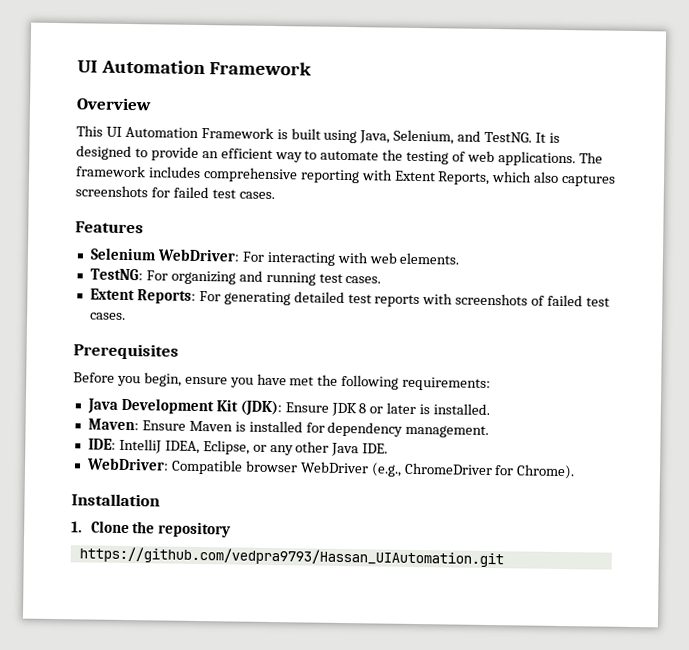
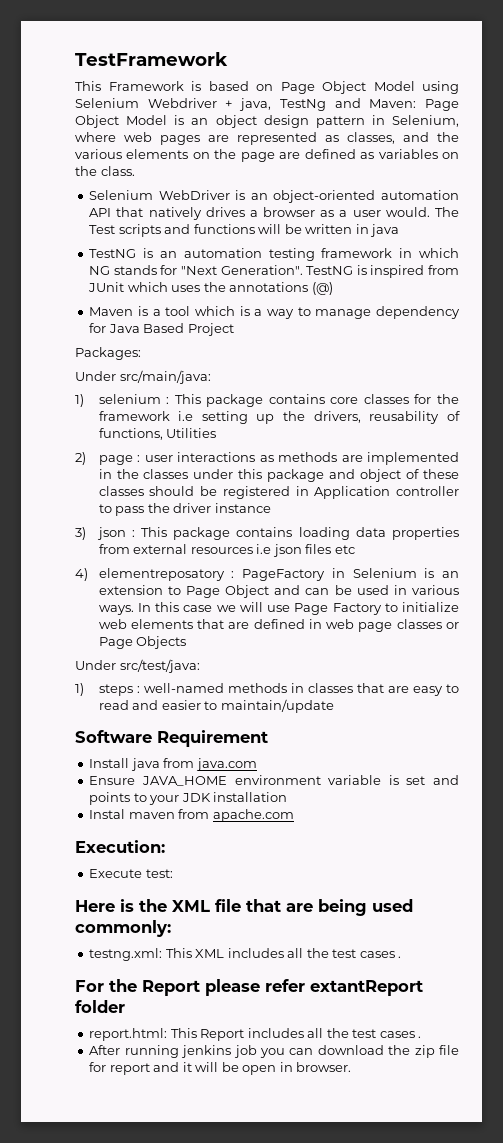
[77,59,312,76] [76,97,152,111] [76,125,560,145] [76,145,603,167] [76,165,617,187] [75,185,275,200] [75,221,144,234] [89,247,460,266] [89,268,382,286] [89,288,611,308] [89,312,126,320] [73,343,179,360] [73,372,492,392] [86,397,491,417] [87,418,490,439] [87,438,389,457] [85,457,576,480] [71,493,160,507] [71,520,232,538] [78,546,504,568] UI Automation Framework // Overview // This UI Automation Framework is built using Java, Selenium, and TestNG. It is designed to provide an efficient way to automate the testing of web applications. The framework includes comprehensive reporting with Extent Reports, which also captures screenshots for failed test cases. // Features // Selenium WebDriver: For interacting with web elements. // TestNG: For organizing and running test cases. // Extent Reports: For generating detailed test reports with screenshots of failed test cases. // Prerequisites // Before you begin, ensure you have met the following requirements: // Java Development Kit (JDK): Ensure JDK 8 or later is installed. // Maven: Ensure Maven is installed for dependency management. // IDE: IntelliJ IDEA, Eclipse, or any other Java IDE. // WebDriver: Compatible browser WebDriver (e.g., ChromeDriver for Chrome). // Installation // 1. Clone the repository // https://github.com/vedpra9793/Hassan_UIAutomation.git -> [75,52,228,66] [75,81,459,94] [75,98,460,111] [75,115,459,128] [75,132,459,145] [75,149,459,162] [75,166,135,176] [89,190,459,203] [89,207,459,220] [89,224,400,237] [89,248,459,261] [89,265,459,278] [88,282,333,295] [89,306,460,319] [89,323,234,336] [75,347,141,360] [75,370,211,384] [75,394,459,407] [98,411,460,424] [98,428,217,440] [75,452,459,465] [98,469,460,482] [98,486,459,499] [98,503,271,516] [75,527,459,540] [98,544,355,557] [75,568,459,581] [98,585,460,598] [98,602,459,615] [98,619,459,632] [98,636,187,649] [75,659,200,673] [75,683,459,696] [98,699,334,713] [75,730,268,747] [89,758,257,771] [89,775,459,786] [89,792,288,805] [89,809,294,822] [75,840,165,853] [89,869,173,878] [75,899,413,916] [75,920,171,937] [89,948,402,961] [75,979,423,996] [75,1000,125,1013] [89,1028,422,1041] [89,1045,459,1058] [89,1062,352,1075] TestFramework // This Framework is based on Page Object Model using Selenium Webdriver + java, TestNg and Maven: Page Object Model is an object design pattern in Selenium, where web pages are represented as classes, and the various elements on the page are defined as variables on the class. // Selenium WebDriver is an object-oriented automation API that natively drives a browser as a user would. The Test scripts and functions will be written in java // TestNG is an automation testing framework in which NG stands for "Next Generation". TestNG is inspired from JUnit which uses the annotations (@) // Maven is a tool which is a way to manage dependency for Java Based Project // Packages: // Under src/main/java: // 1) selenium : This package contains core classes for the framework i.e setting up the drivers, reusability of functions, Utilities // 2) page : user interactions as methods are implemented in the classes under this package and object of these classes should be registered in Application controller to pass the driver instance // 3) json : This package contains loading data properties from external resources i.e json files etc // 4) elementreposatory : PageFactory in Selenium is an extension to Page Object and can be used in various ways. In this case we will use Page Factory to initialize web elements that are defined in web page classes or Page Objects // Under src/test/java: // 1) steps : well-named methods in classes that are easy to read and easier to maintain/update // Software Requirement // Install java from java.com // Ensure JAVA_HOME environment variable is set and points to your JDK installation // Instal maven from apache.com // Execution: // Execute test: // Here is the XML file that are being used commonly: // testng.xml: This XML includes all the test cases . // For the Report please refer extantReport folder // report.html: This Report includes all the test cases . // After running jenkins job you can download the zip file for report and it will be open in browser.

